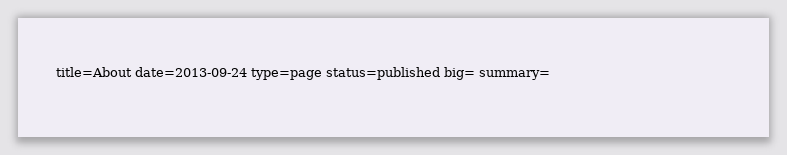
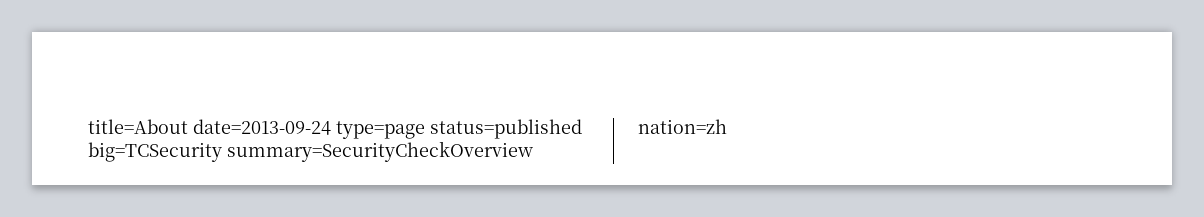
[444,67,550,80] big= summary= -> [88,141,533,162] [638,119,727,134] big=TCSecurity summary=SecurityCheckOverview nation=zh

